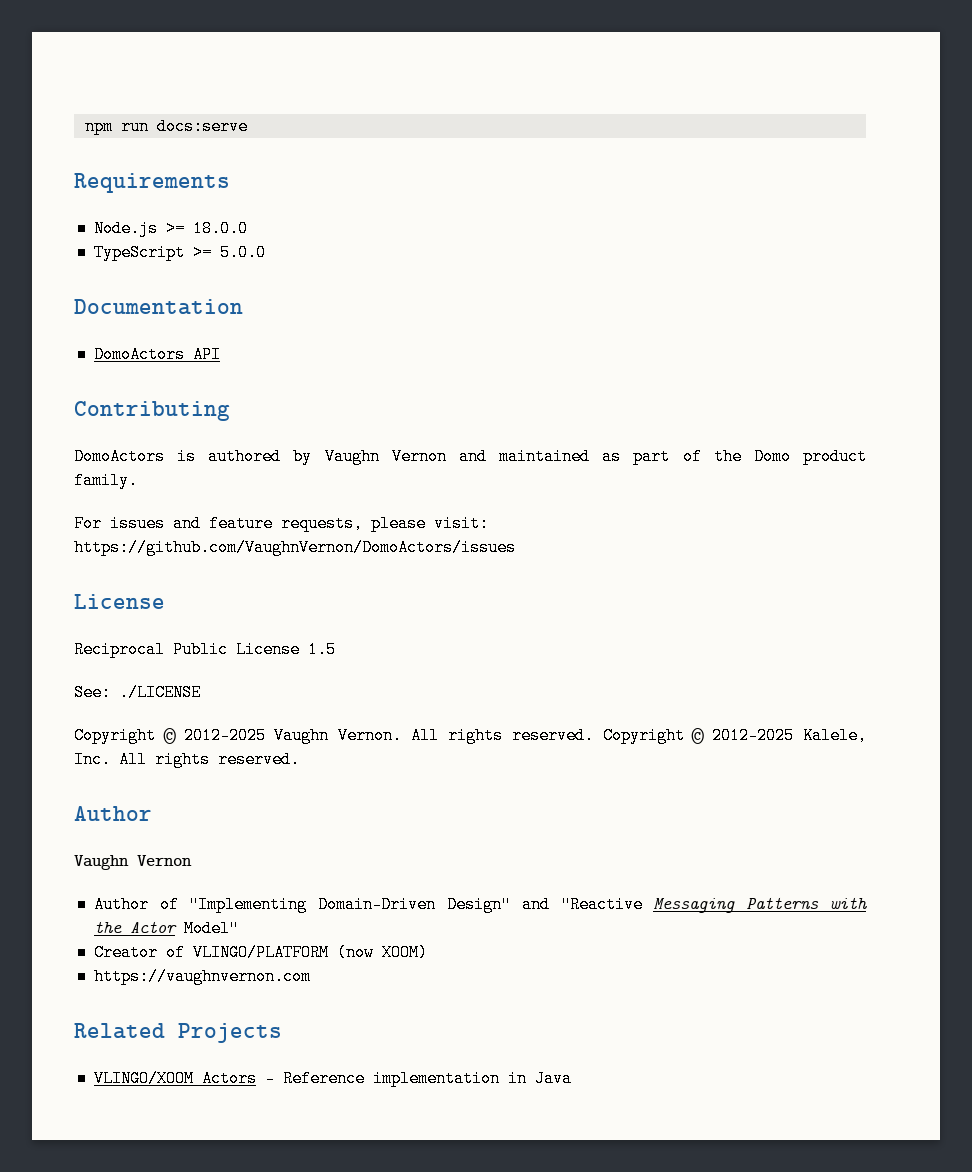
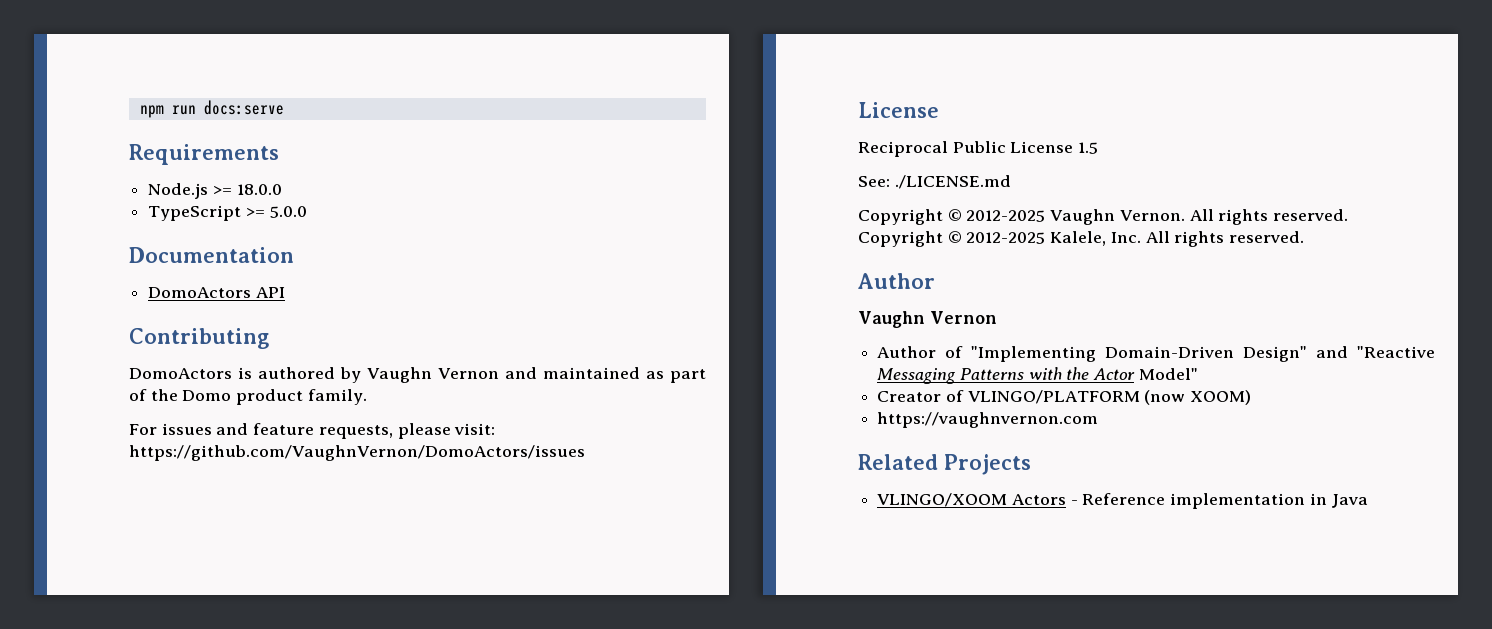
[119,684,201,701] ./LICENSE -> [894,175,1011,189] ./LICENSE.md

